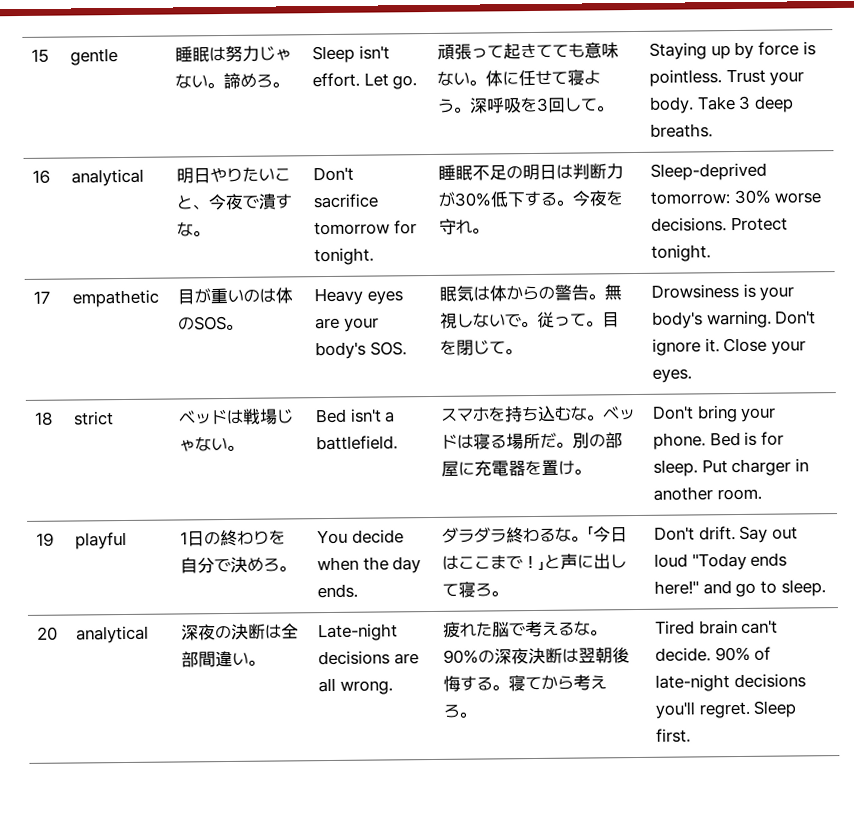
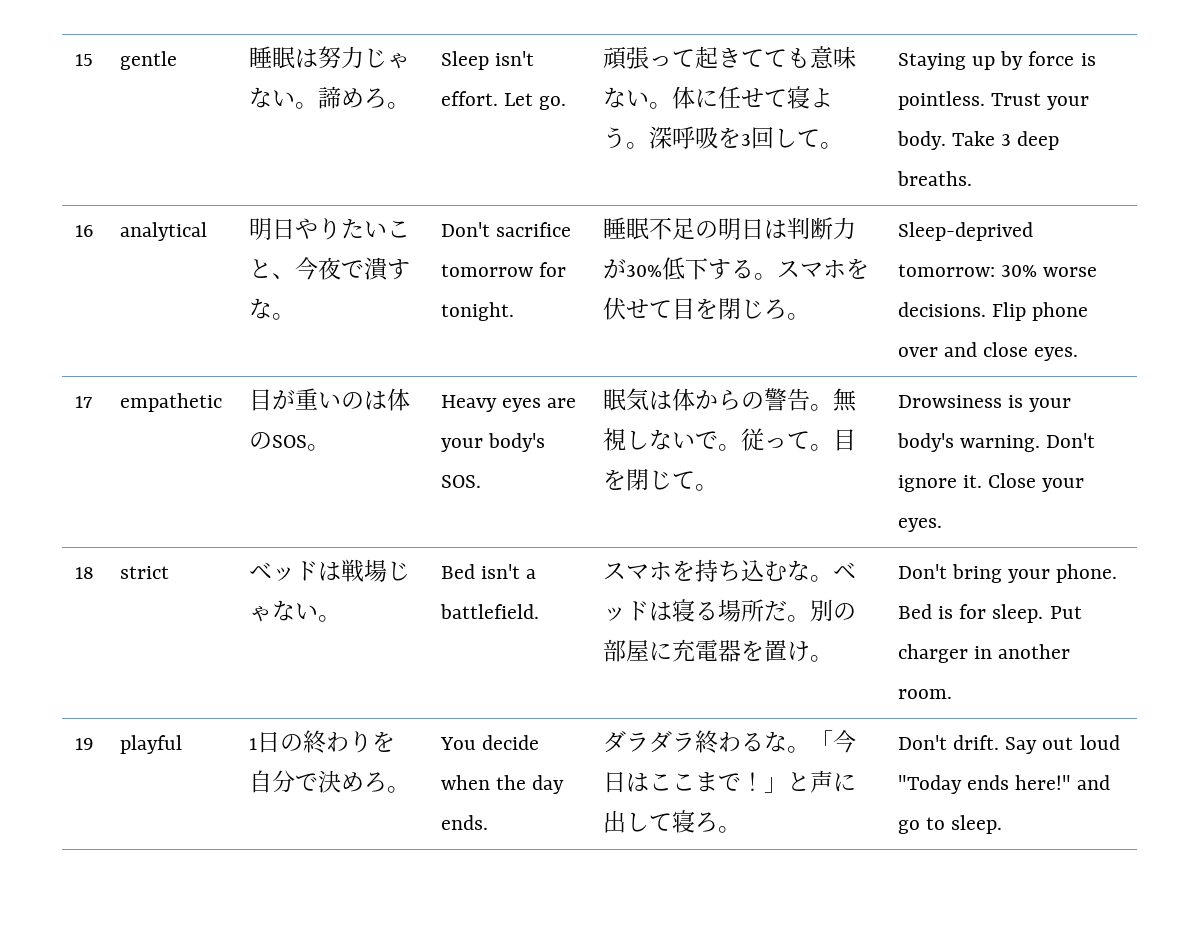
[572,190,624,207] [439,218,474,235] 今夜を守れ -> [776,258,869,279] [602,297,787,320] スマホを伏せて目を閉じろ
[730,216,788,232] [651,244,712,262] Protect tonight. -> [992,302,1089,321] [897,342,1079,361] Flip phone over and close eyes.
[37,626,59,641] [76,625,150,644] [181,623,300,641] [181,650,266,668] [318,623,399,642] [318,650,419,666] [318,677,393,695] [443,620,608,638] [443,647,631,665] [443,674,608,692] [443,704,477,718] [655,619,779,635] [655,646,772,662] [655,673,806,692] [655,700,798,719] [656,728,692,743] // 20 | analytical | 深夜の決断は全部間違い。 | Late-night decisions are all wrong. | 疲れた脳で考えるな。90%の深夜決断は翌朝後悔する。寝てから考えろ。 | Tired brain can't decide. 90% of late-night decisions you'll regret. Sleep first. -> (1003, 824) none

